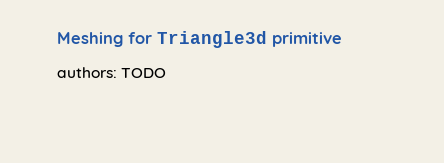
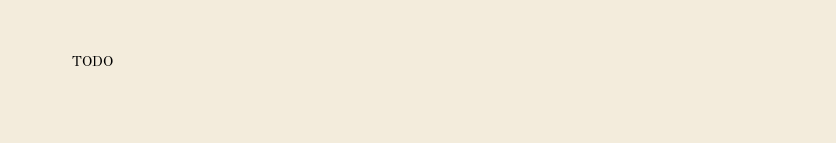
[57,31,342,48] [57,67,117,78] Meshing for Triangle3d primitive // authors: -> (72, 61) none

